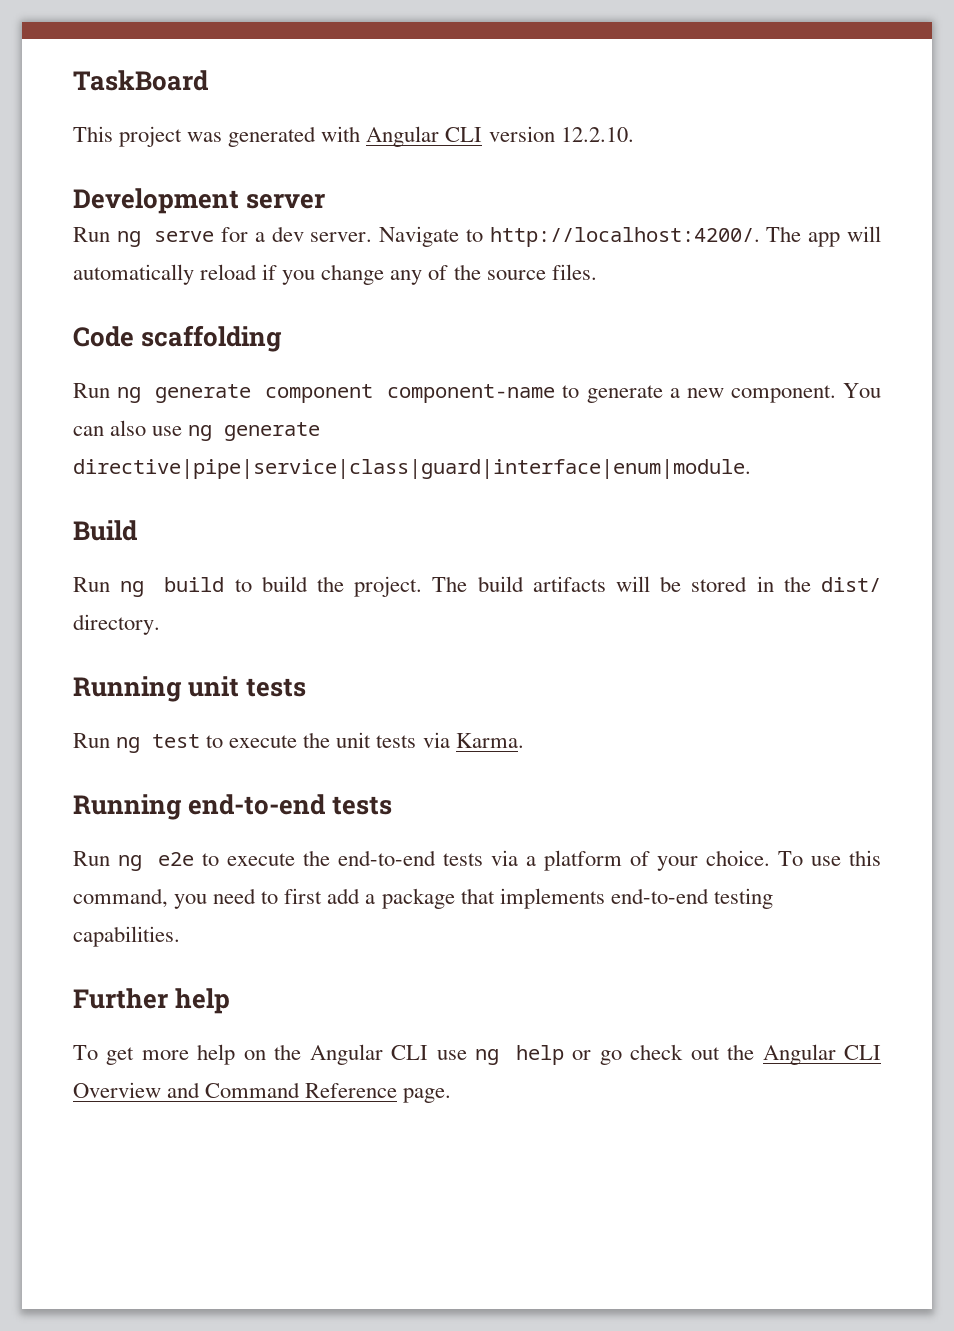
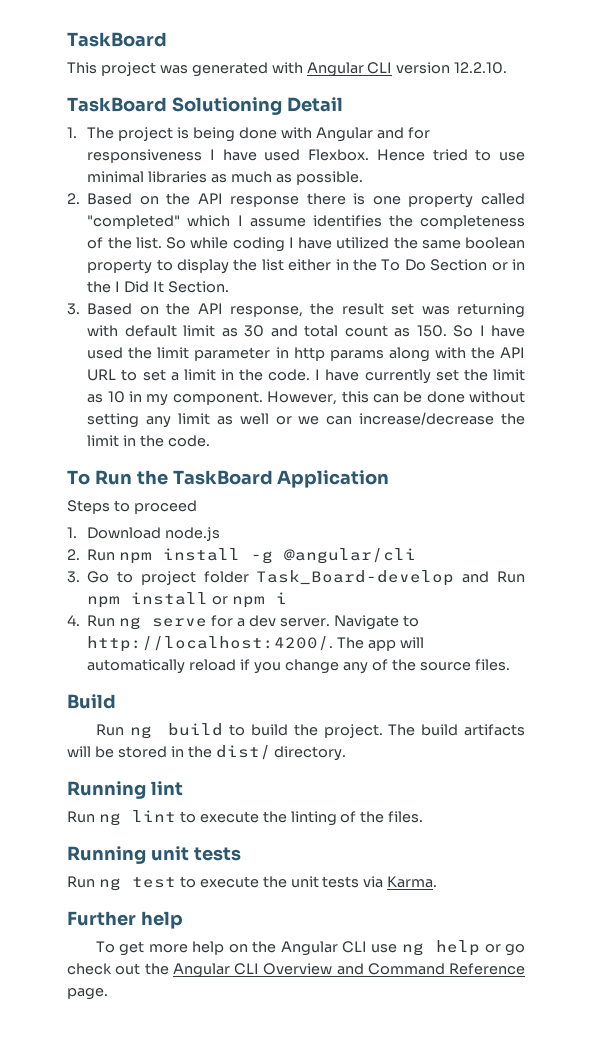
[73,188,326,214] Development server // -> [67,97,343,115] [67,127,430,142] [87,149,525,163] [87,171,363,185] [67,193,525,208] [87,215,525,229] [87,237,525,252] [87,259,525,274] [87,281,229,293] [67,303,525,318] [87,325,525,337] [87,347,525,362] [87,369,525,384] [87,391,526,406] [87,412,525,428] [87,435,211,447] [67,470,390,488] [67,500,197,514] [67,527,221,541] [67,548,417,564] [67,570,525,586] [87,592,288,608] [67,615,80,626] TaskBoard Solutioning Detail // 1. The project is being done with Angular and for responsiveness I have used Flexbox. Hence tried to use minimal libraries as much as possible. // 2. Based on the API response there is one property called "completed" which I assume identifies the completeness of the list. So while coding I have utilized the same boolean property to display the list either in the To Do Section or in the I Did It Section. // 3. Based on the API response, the result set was returning with default limit as 30 and total count as 150. So I have used the limit parameter in http params along with the API URL to set a limit in the code. I have currently set the limit as 10 in my component. However, this can be done without setting any limit as well or we can increase/decrease the limit in the code. // To Run the TaskBoard Application // Steps to proceed // 1. Download node.js // 2. Run npm install -g @angular/cli // 3. Go to project folder Task_Board-develop and Run npm install or npm i // 4.
[73,325,283,352] [73,383,881,403] [73,420,321,441] [73,459,751,479] // Code scaffolding // Run ng generate component component-name to generate a new component. You can also use ng generate directive|pipe|service|class|guard|interface|enum|module. -> (510, 665) none
(160, 624) none -> [67,781,183,799] [67,810,424,826] // Running lint // Run ng lint to execute the linting of the files.
[73,794,393,820] [73,850,882,871] [73,888,773,909] [73,926,180,947] // Running end-to-end tests // Run ng e2e to execute the end-to-end tests via a platform of your choice. To use this command, you need to first add a package that implements end-to-end testing capabilities. -> (438, 882) none

